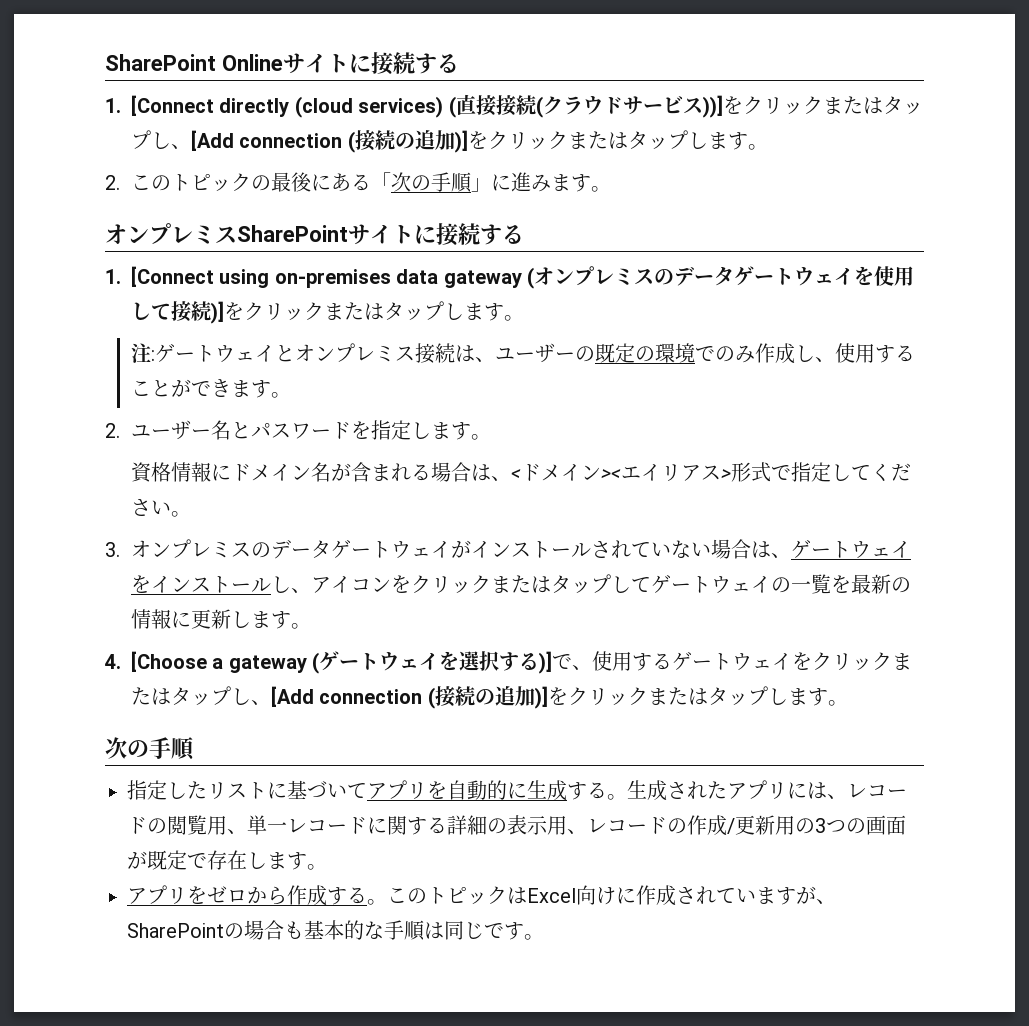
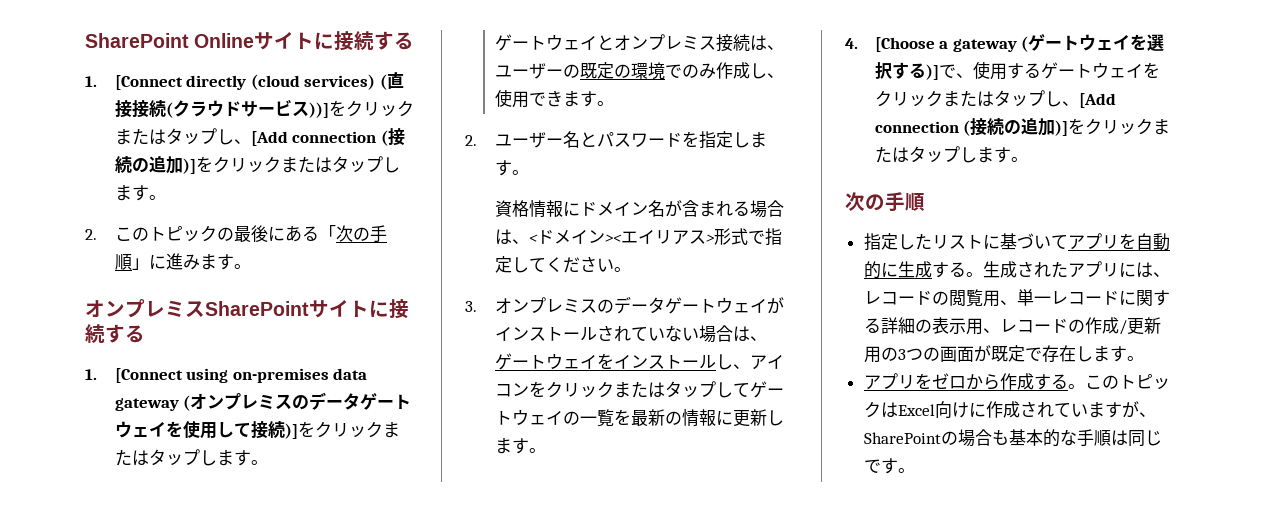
[130,343,155,363] 注: -> (268, 462) none
[874,345,915,363] [130,379,191,397] することが -> (529, 99) none

